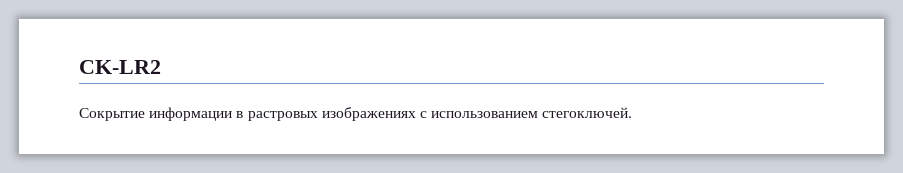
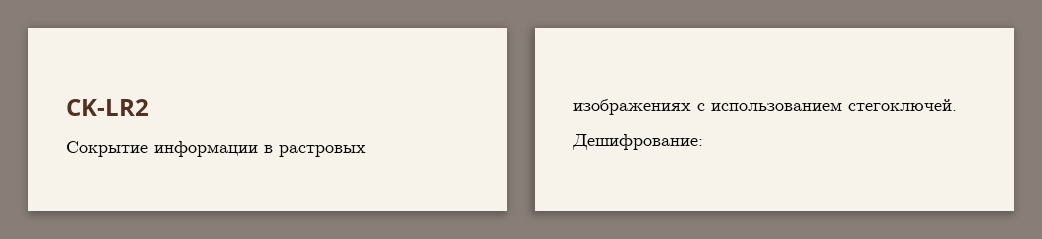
(633, 112) none -> [572,134,703,150] // Дешифрование:

